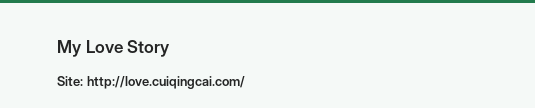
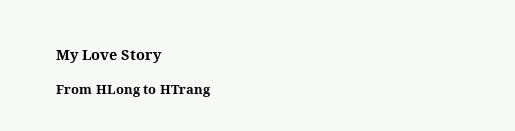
[57,76,245,89] Site: http://love.cuiqingcai.com/ -> [56,85,211,97] From HLong to HTrang

